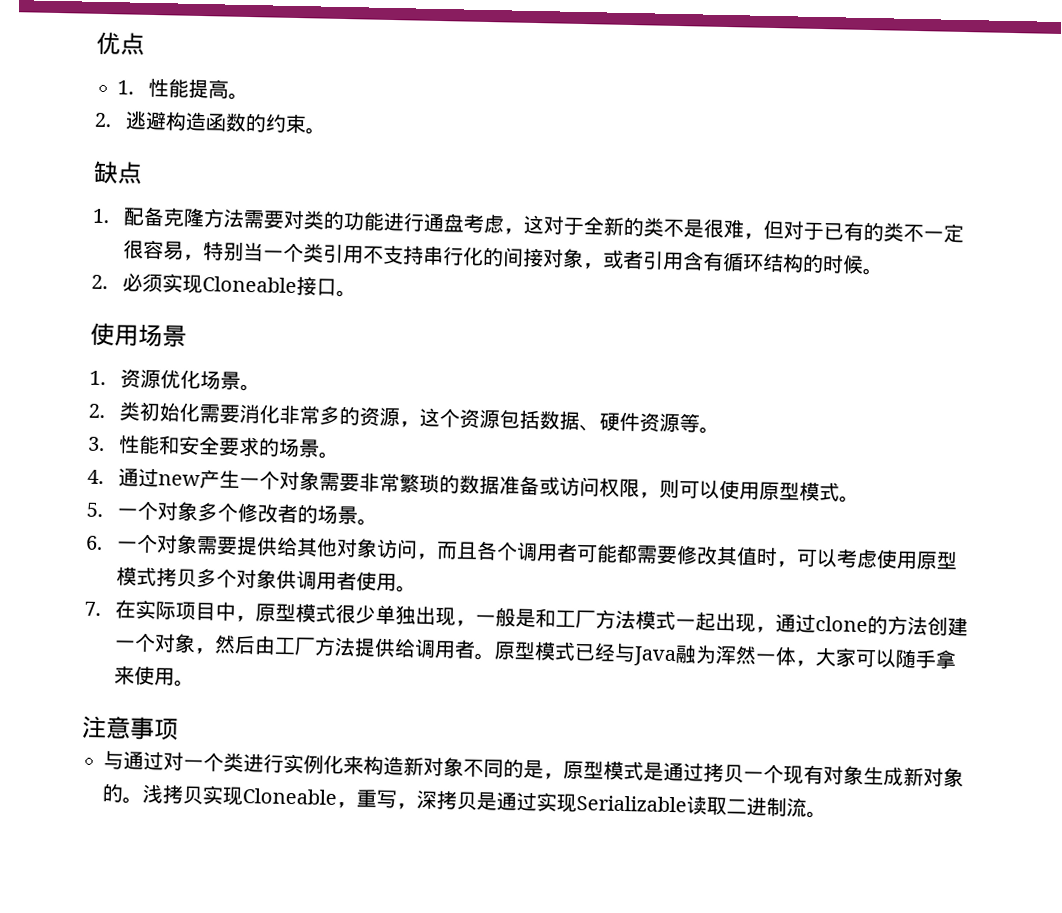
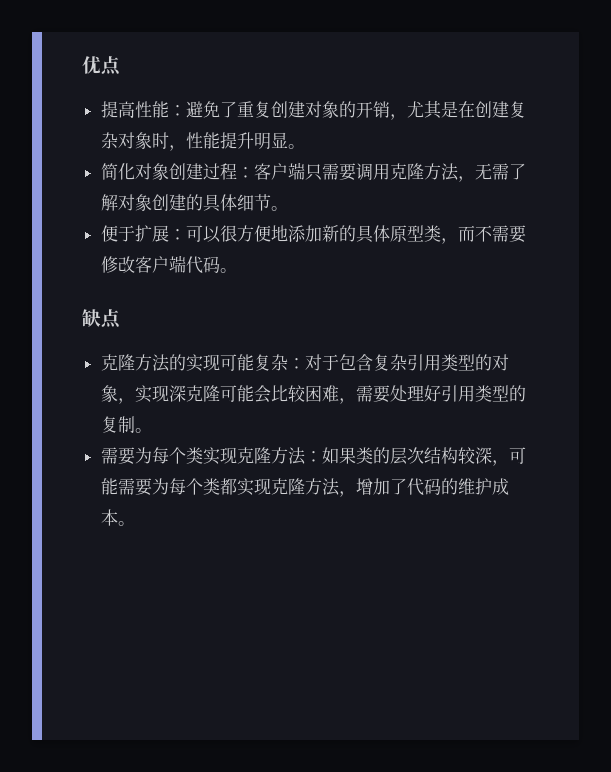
[117,77,249,101] [94,110,326,135] [93,160,143,185] [92,206,964,244] [122,239,884,276] [91,273,357,298] [90,322,187,348] [89,368,261,392] [88,401,720,434] [88,434,340,459] [87,467,860,503] [86,500,378,526] [85,533,958,570] [115,566,417,593] [84,599,968,637] [113,632,957,669] [113,665,195,687] [81,715,179,741] [103,750,964,788] [102,783,807,817] 1.性能提高。 // 2.逃避构造函数的约束。 // 缺点 // 1.配备克隆方法需要对类的功能进行通盘考虑，这对于全新的类不是很难，但对于已有的类不一定很容易，特别当一个类引用不支持串行化的间接对象，或者引用含有循环结构的时候。 // 2.必须实现Cloneable接口。 // 使用场景 // 1.资源优化场景。 // 2.类初始化需要消化非常多的资源，这个资源包括数据、硬件资源等。 // 3.性能和安全要求的场景。 // 4.通过new产生一个对象需要非常繁琐的数据准备或访问权限，则可以使用原型模式。 // 5.一个对象多个修改者的场景。 // 6.一个对象需要提供给其他对象访问，而且各个调用者可能都需要修改其值时，可以考虑使用原型模式拷贝多个对象供调用者使用。 // 7.在实际项目中，原型模式很少单独出现，一般是和工厂方法模式一起出现，通过clone的方法创建一个对象，然后由工厂方法提供给调用者。原型模式已经与Java融为浑然一体，大家可以随手拿来使用。 // 注意事项 // 与通过对一个类进行实例化来构造新对象不同的是，原型模式是通过拷贝一个现有对象生成新对象的。浅拷贝实现Cloneable，重写，深拷贝是通过实现Serializable读取二进制流 -> [100,100,526,120] [100,132,305,151] [100,162,526,182] [100,194,288,212] [100,225,526,244] [100,255,237,274] [82,309,121,329] [100,354,509,372] [100,385,526,404] [100,416,152,433] [100,447,526,466] [100,478,509,497] [100,509,118,526] 提高性能：避免了重复创建对象的开销，尤其是在创建复杂对象时，性能提升明显。 // 简化对象创建过程：客户端只需要调用克隆方法，无需了解对象创建的具体细节。 // 便于扩展：可以很方便地添加新的具体原型类，而不需要修改客户端代码。 // 缺点 // 克隆方法的实现可能复杂：对于包含复杂引用类型的对象，实现深克隆可能会比较困难，需要处理好引用类型的复制。 // 需要为每个类实现克隆方法：如果类的层次结构较深，可能需要为每个类都实现克隆方法，增加了代码的维护成本

